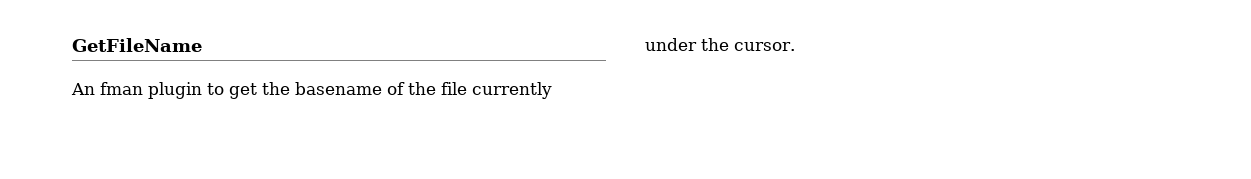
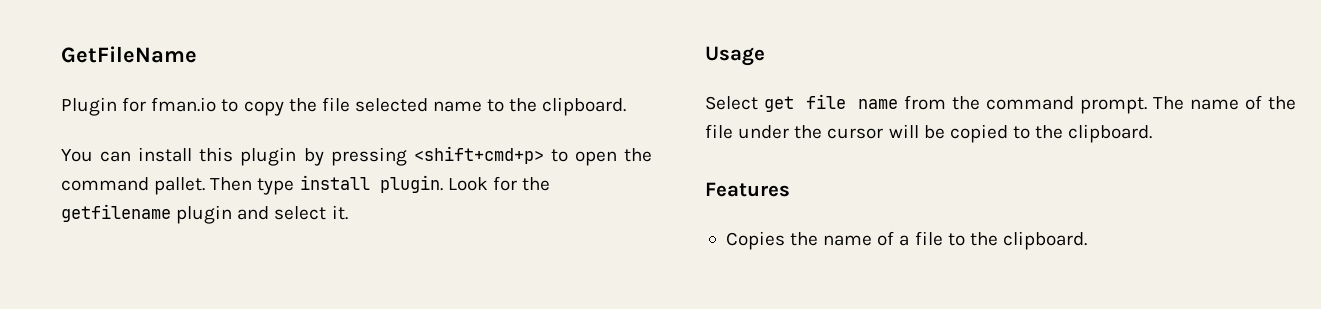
[71,82,382,99] An fman plugin to get the basename -> [61,97,627,116] [61,146,653,166] [61,175,550,195] [61,204,348,224] [705,46,765,66] [705,94,1239,114] Plugin for fman.io to copy the file selected name to the clipboard. // You can install this plugin by pressing <shift+cmd+p> to open the command pallet. Then type install plugin. Look for the getfilename plugin and select it. // Usage // Select get file name from the command prompt. The name
[472,82,552,99] currently -> (733, 131) none
[734,42,795,51] cursor. -> [827,124,1153,143] [705,182,790,197] [725,231,1087,250] cursor will be copied to the clipboard. // Features // Copies the name of a file to the clipboard.

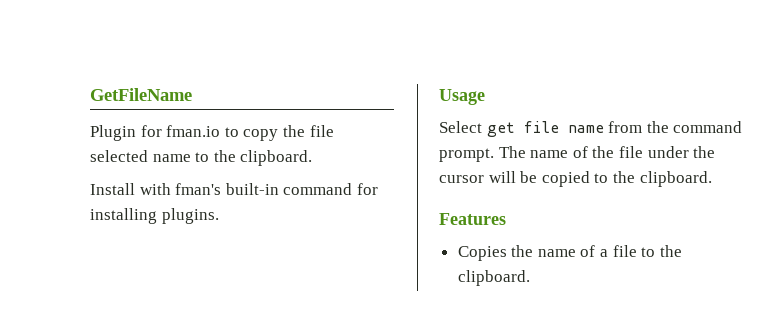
[61,146,653,166] [61,175,550,195] [61,204,348,224] You can install this plugin by pressing <shift+cmd+p> to open the command pallet. Then type install plugin. Look for the getfilename plugin and select it. -> [90,183,378,195] [90,208,219,224] Install with fman's built-in command for installing plugins.

